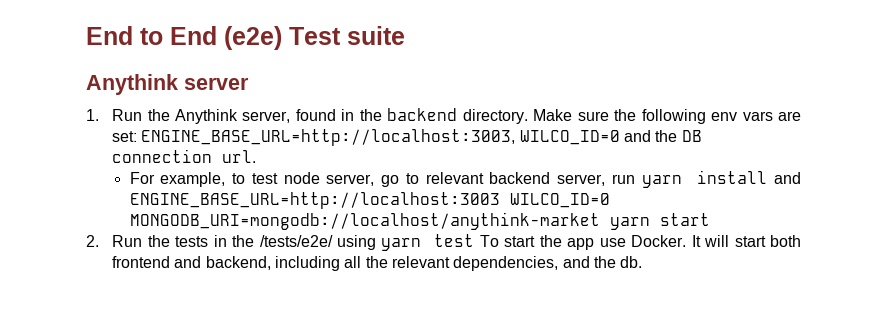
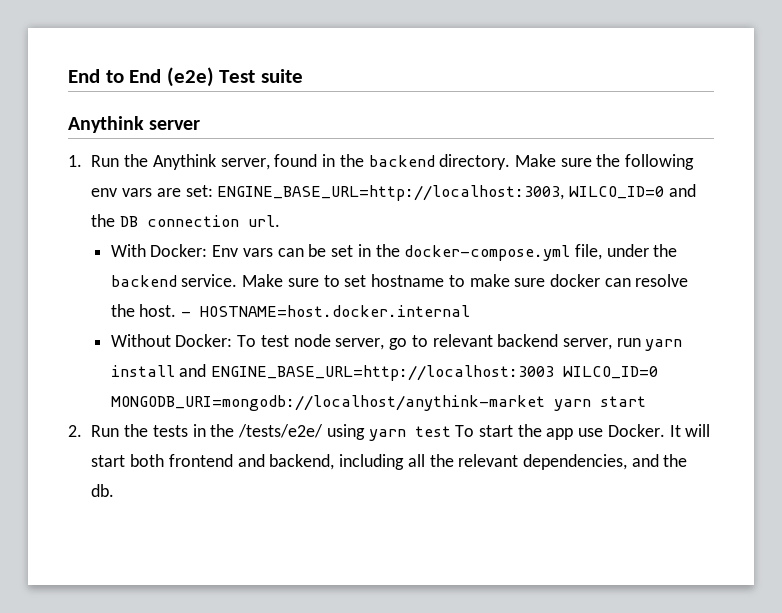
[129,172,246,187] For example, to -> [110,244,678,261] [110,274,689,287] [110,304,471,317] [110,334,257,347] With Docker: Env vars can be set in the docker-compose.yml file, under the backend service. Make sure to set hostname to make sure docker can resolve the host. - HOSTNAME=host.docker.internal // Without Docker: To

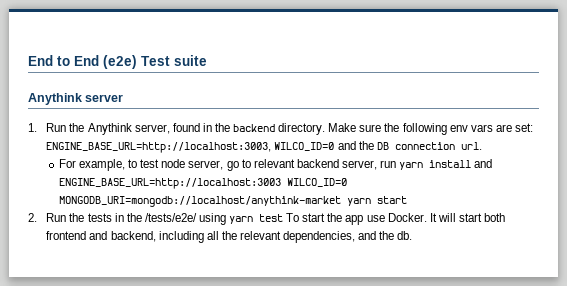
[110,244,678,261] [110,274,689,287] [110,304,471,317] [110,334,257,347] With Docker: Env vars can be set in the docker-compose.yml file, under the backend service. Make sure to set hostname to make sure docker can resolve the host. - HOSTNAME=host.docker.internal // Without Docker: To -> [58,159,138,171] For example, to

